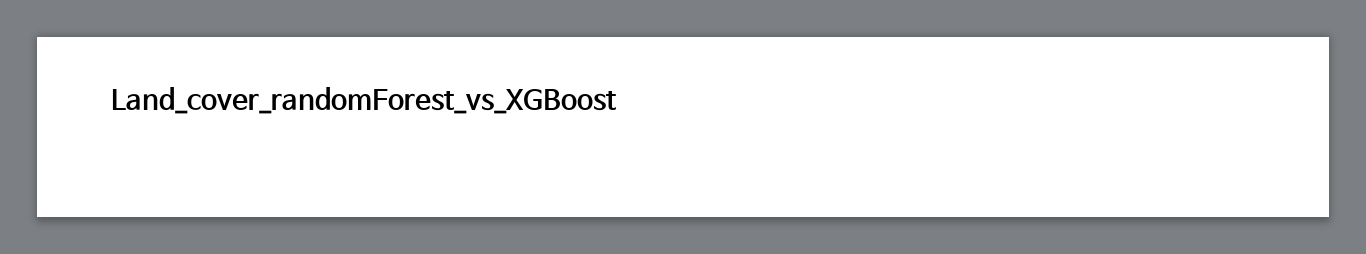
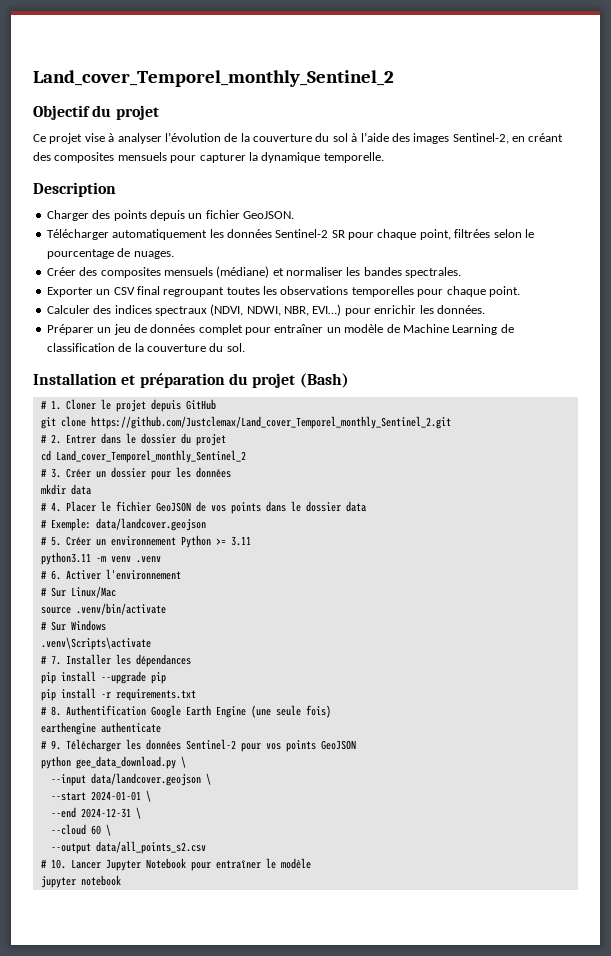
[111,87,616,114] Land_cover_randomForest_vs_XGBoost -> [33,70,394,87] [33,105,159,120] [33,132,564,144] [33,152,384,163] [33,182,116,197] [46,210,294,221] [46,229,534,240] [46,248,174,259] [46,266,462,278] [46,286,520,297] [46,304,485,316] [46,324,514,335] [46,343,245,352] [33,373,349,388] [40,399,216,412] [40,416,451,429] [40,433,226,446] [40,450,246,463] [40,467,231,480] [40,484,91,495] [40,501,366,514] [40,518,206,531] [40,535,251,548] [40,552,161,565] [40,569,181,580] [40,586,116,598] [40,603,166,615] [40,620,106,631] [40,637,151,650] [40,654,191,667] [40,671,166,684] [40,688,196,701] [40,705,331,718] [40,722,161,735] [40,739,356,752] [40,756,186,769] [50,773,211,786] [50,790,151,802] [50,807,141,819] [50,824,111,836] [50,841,206,854] [40,858,311,871] [40,875,121,888] Land_cover_Temporel_monthly_Sentinel_2 // Objectif du projet // Ce projet vise à analyser l’évolution de la couverture du sol à l’aide des images Sentinel-2, en créant des composites mensuels pour capturer la dynamique temporelle. // Description // Charger des points depuis un fichier GeoJSON. // Télécharger automatiquement les données Sentinel-2 SR pour chaque point, filtrées selon le pourcentage de nuages. // Créer des composites mensuels (médiane) et normaliser les bandes spectrales. // Exporter un CSV final regroupant toutes les observations temporelles pour chaque point. // Calculer des indices spectraux (NDVI, NDWI, NBR, EVI…) pour enrichir les données. // Préparer un jeu de données complet pour entraîner un modèle de Machine Learning de classification de la couverture du sol. // Installation et préparation du projet (Bash) // # 1. Cloner le projet depuis GitHub // git clone https://github.com/Justclemax/Land_cover_Temporel_monthly_Sentinel_2.git // # 2. Entrer dans le dossier du projet // cd Land_cover_Temporel_monthly_Sentinel_2 // # 3. Créer un dossier pour les données // mkdir data // # 4. Placer le fichier GeoJSON de vos points dans le dossier data // # Exemple: data/landcover.geojson // # 5. Créer un environnement Python >= 3.11 // python3.11 -m venv .venv // # 6. Activer l'environnement // # Sur Linux/Mac // source .venv/bin/activate // # Sur Windows // .venv\Scripts\activate // # 7. Installer les dépendances // pip install --upgrade pip // pip install -r requirements.txt // # 8. Authentification Google Earth Engine (une seule fois) // earthengine authenticate // # 9. Télécharger les données Sentinel-2 pour vos points GeoJSON // python gee_data_download.py \ // --input data/landcover.geojson \ // --start 2024-01-01 \ // --end 2024-12-31 \ // --cloud 60 \ // --output data/all_points_s2.csv // # 10. Lancer Jupyter Notebook pour entraîner le modèle // jupyter notebook

